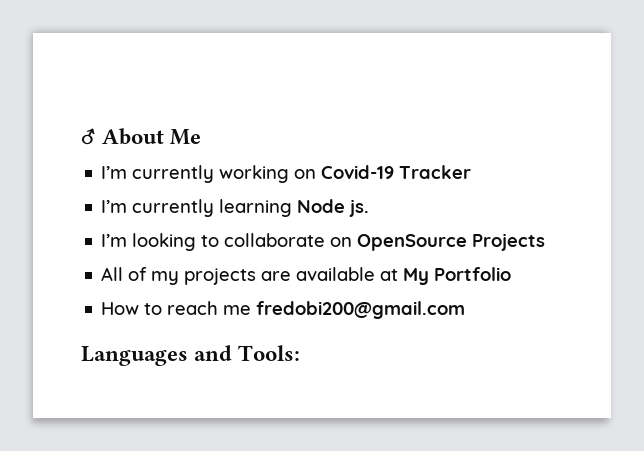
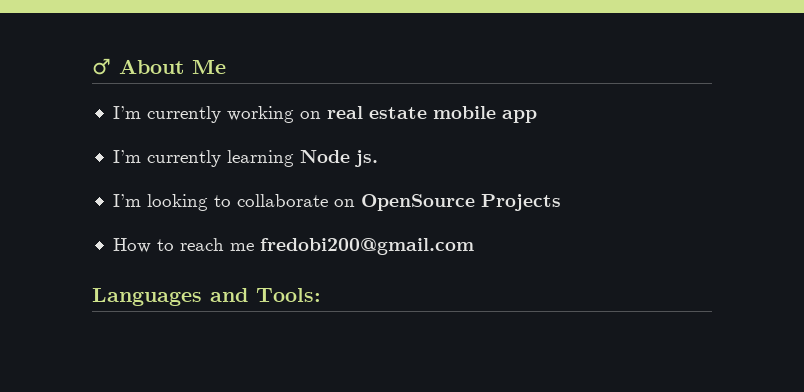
[321,165,472,179] Covid-19 Tracker -> [326,106,537,123] real estate mobile app
[101,267,512,285] // All of my projects are available at My Portfolio -> (561, 202) none

